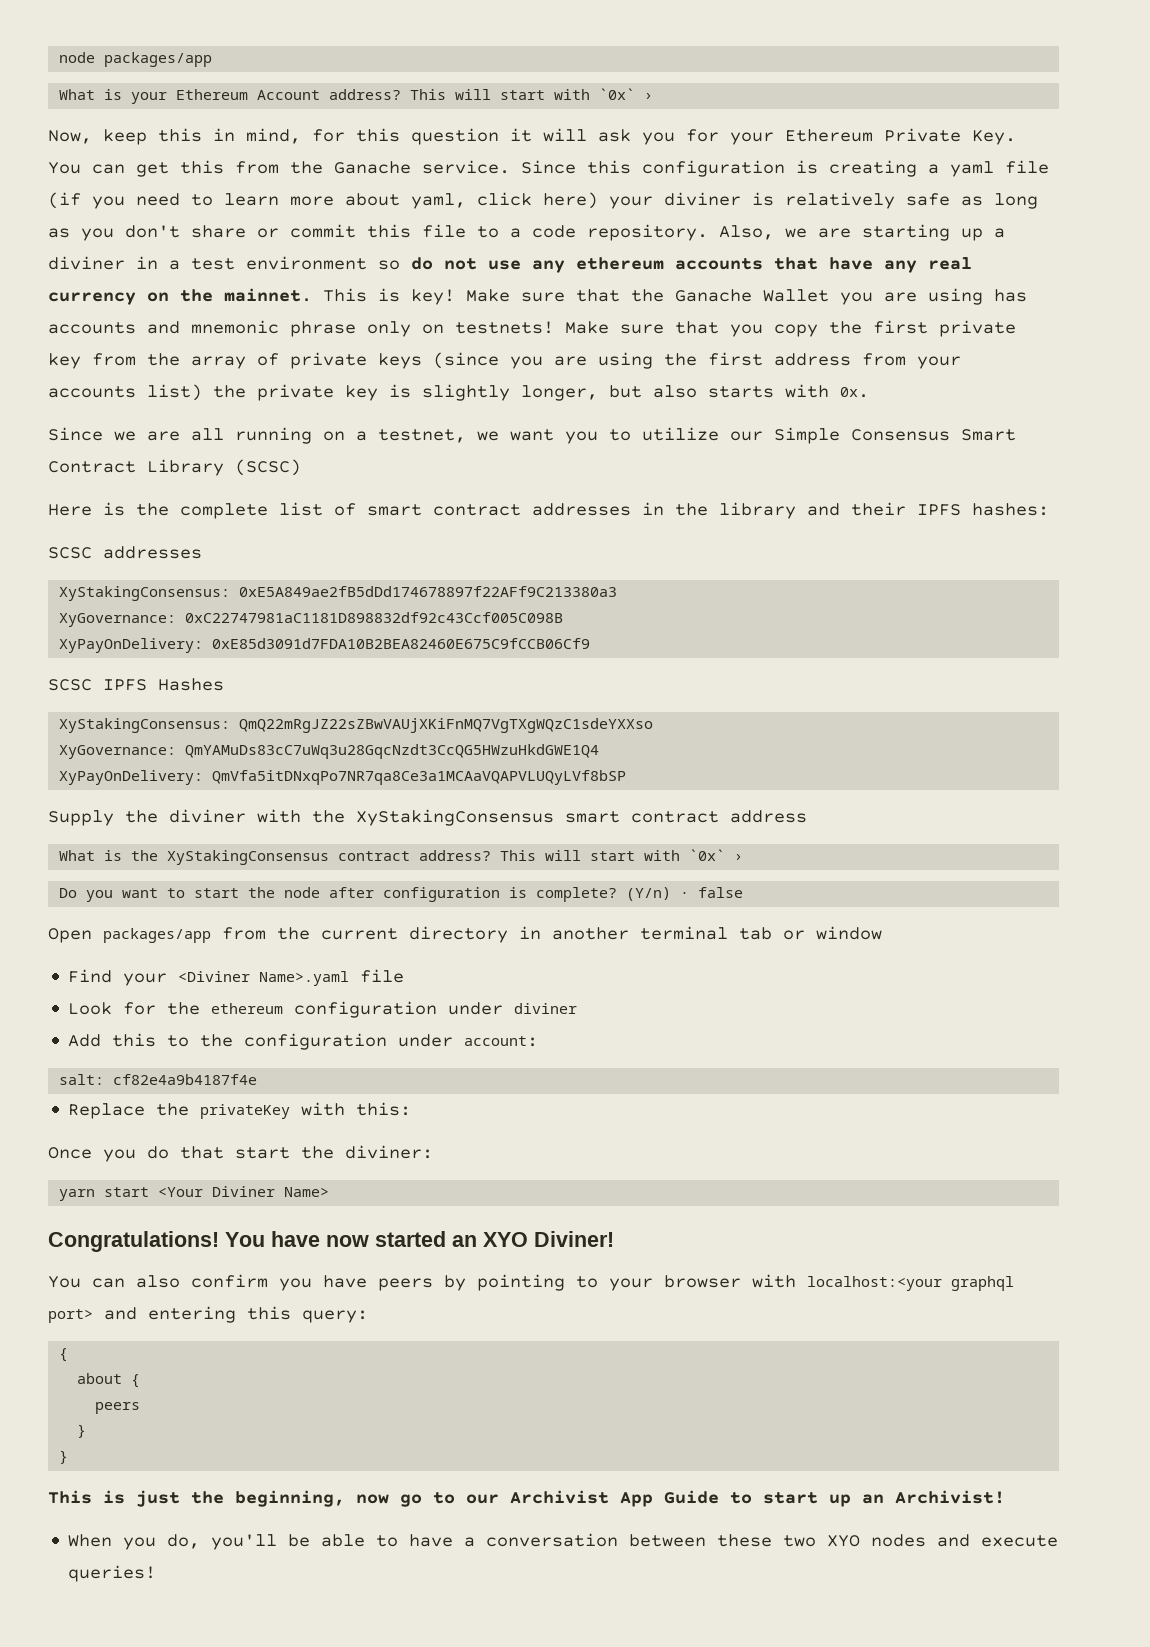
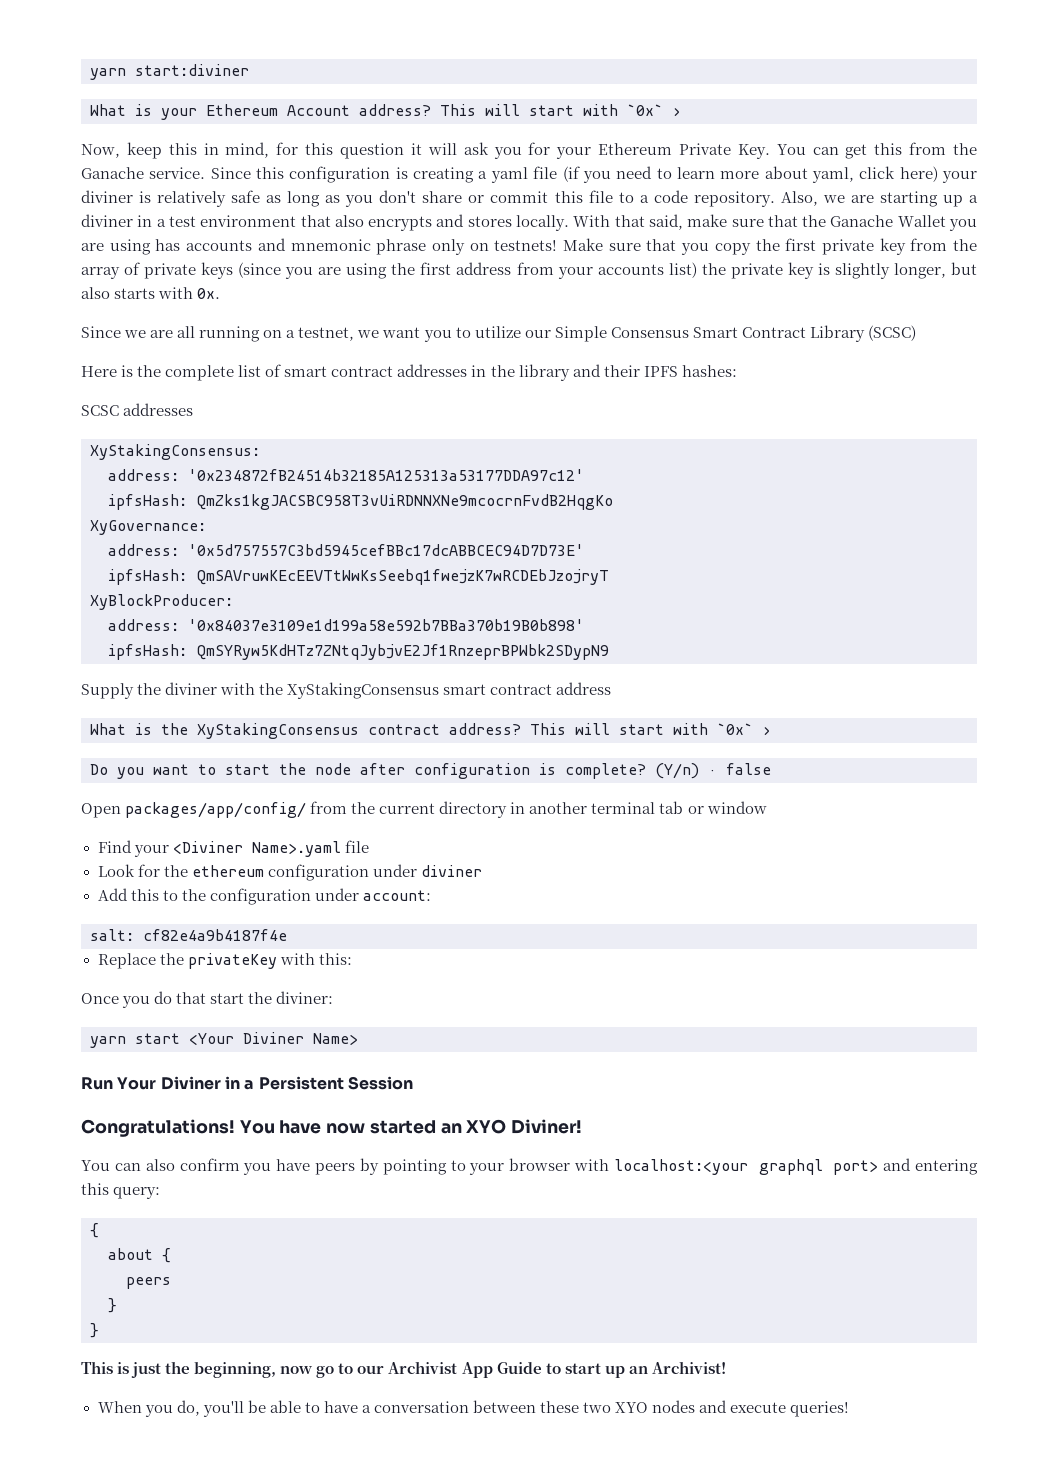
[59,52,213,67] node packages/app -> [90,64,249,80] yarn start:diviner
[378,257,972,273] [48,288,510,305] so do not use any ethereum accounts that have any real currency on the mainnet. This is key! Make -> [300,214,728,231] that also encrypts and stores locally. With that said, make
[239,586,618,597] [59,612,564,627] [59,638,591,653] [48,678,224,691] [59,718,654,733] [59,744,600,759] [59,770,627,785] 0xE5A849ae2fB5dDd174678897f22AFf9C213380a3 // XyGovernance: 0xC22747981aC1181D898832df92c43Ccf005C098B // XyPayOnDelivery: 0xE85d3091d7FDA10B2BEA82460E675C9fCCB06Cf9 // SCSC IPFS Hashes // XyStakingConsensus: QmQ22mRgJZ22sZBwVAUjXKiFnMQ7VgTXgWQzC1sdeYXXso // XyGovernance: QmYAMuDs83cC7uWq3u28GqcNzdt3CcQG5HWzuHkdGWE1Q4 // XyPayOnDelivery: QmVfa5itDNxqPo7NR7qa8Ce3a1MCAaVQAPVLUQyLVf8bSP -> [108,469,584,481] [108,494,613,510] [90,520,206,535] [108,544,584,556] [108,569,609,585] [90,594,233,610] [108,619,584,631] [108,644,609,660] // address: '0x234872fB24514b32185A125313a53177DDA97c12' // ipfsHash: QmZks1kgJACSBC958T3vUiRDNNXNe9mcocrnFvdB2HqgKo // XyGovernance: // address: '0x5d757557C3bd5945cefBBc17dcABBCEC94D7D73E' // ipfsHash: QmSAVruwKEcEEVTtWwKsSeebq1fwejzK7wRCDEbJzojryT // XyBlockProducer: // address: '0x84037e3109e1d199a58e592b7BBa370b19B0b898' // ipfsHash: QmSYRyw5KdHTz7ZNtqJybjvE2Jf1RnzeprBPWbk2SDypN9
[103,928,211,943] packages/app -> [125,802,307,818] packages/app/config/
(330, 1192) none -> [81,1076,413,1090] // Run Your Diviner in a Persistent Session

